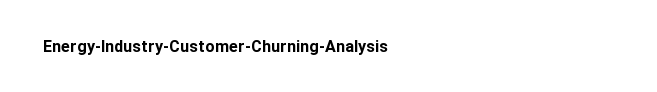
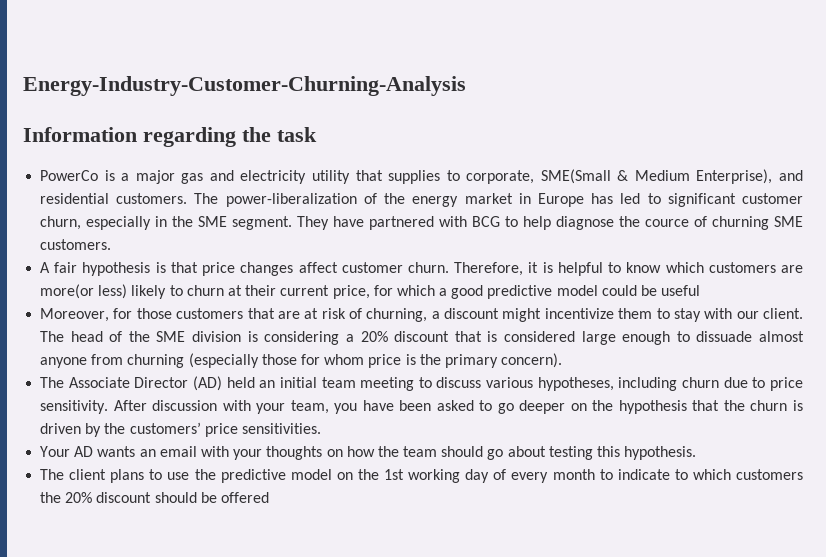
(388, 47) none -> [23,127,317,147] [40,169,804,184] [40,193,803,207] [40,216,804,230] [40,239,112,250] [40,262,803,276] [40,284,701,299] [40,308,804,322] [40,331,805,345] [40,353,563,368] [40,376,803,391] [40,400,803,414] [40,422,321,437] [40,446,697,460] [40,469,803,483] [40,492,269,503] // Information regarding the task // PowerCo is a major gas and electricity utility that supplies to corporate, SME(Small & Medium Enterprise), and residential customers. The power-liberalization of the energy market in Europe has led to significant customer churn, especially in the SME segment. They have partnered with BCG to help diagnose the cource of churning SME customers. // A fair hypothesis is that price changes affect customer churn. Therefore, it is helpful to know which customers are more(or less) likely to churn at their current price, for which a good predictive model could be useful // Moreover, for those customers that are at risk of churning, a discount might incentivize them to stay with our client. The head of the SME division is considering a 20% discount that is considered large enough to dissuade almost anyone from churning (especially those for whom price is the primary concern). // The Associate Director (AD) held an initial team meeting to discuss various hypotheses, including churn due to price sensitivity. After discussion with your team, you have been asked to go deeper on the hypothesis that the churn is driven by the customers’ price sensitivities. // Your AD wants an email with your thoughts on how the team should go about testing this hypothesis. // The client plans to use the predictive model on the 1st working day of every month to indicate to which customers the 20% discount should be offered

